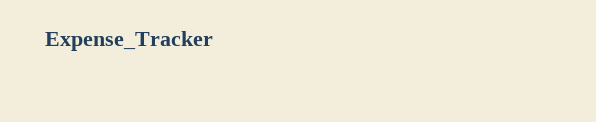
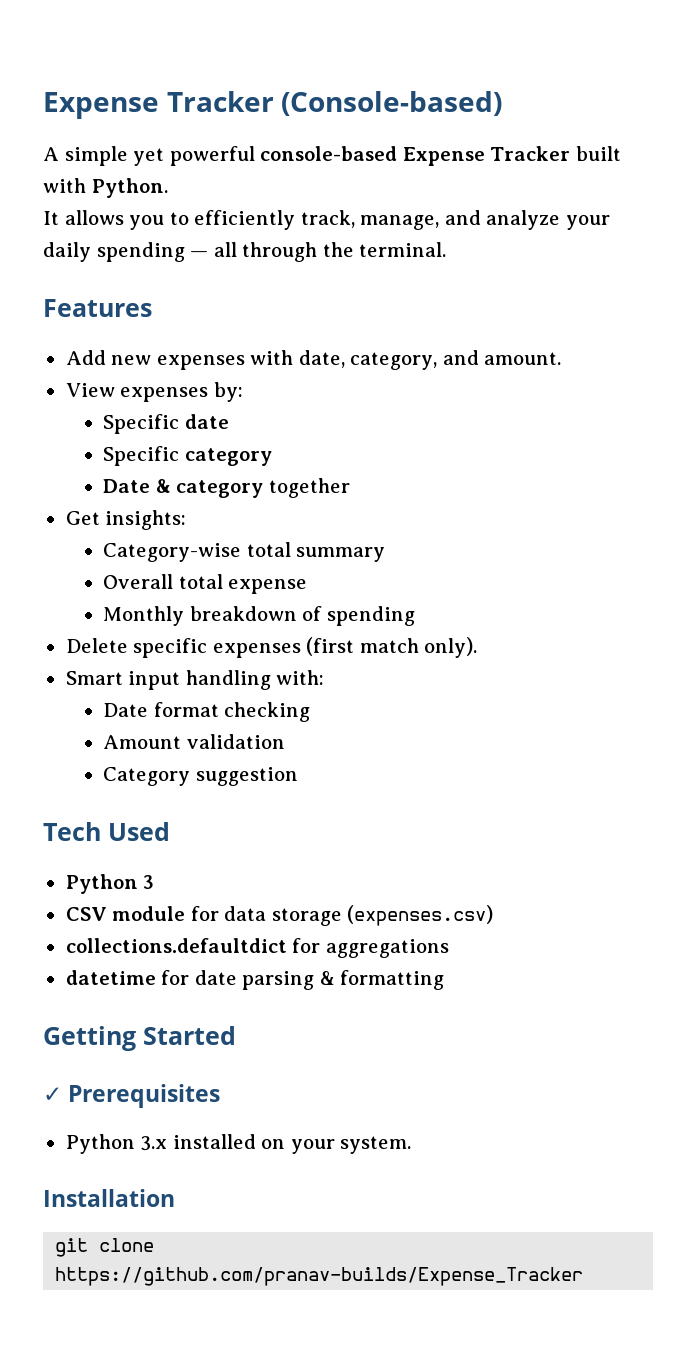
[45,31,213,51] Expense_Tracker -> [43,91,503,119] [43,146,621,166] [43,178,168,198] [43,210,610,230] [43,242,447,262] [43,299,152,317] [65,350,562,370] [65,382,243,402] [103,414,229,434] [103,446,272,466] [103,478,350,498] [65,510,187,530] [103,542,386,562] [103,574,308,594] [103,606,415,626] [65,637,478,658] [65,670,325,690] [103,702,311,722] [103,734,285,749] [103,767,298,786] [43,822,170,841] [65,874,155,894] [65,905,494,926] [65,938,449,958] [65,970,445,990] [43,1026,236,1051] [43,1084,221,1108] [65,1134,412,1154] [43,1189,175,1207] [55,1238,155,1257] [55,1267,584,1286] Expense Tracker (Console-based) // A simple yet powerful console-based Expense Tracker built with Python. // It allows you to efficiently track, manage, and analyze your daily spending — all through the terminal. // Features // Add new expenses with date, category, and amount. // View expenses by: // Specific date // Specific category // Date & category together // Get insights: // Category-wise total summary // Overall total expense // Monthly breakdown of spending // Delete specific expenses (first match only). // Smart input handling with: // Date format checking // Amount validation // Category suggestion // Tech Used // Python 3 // CSV module for data storage (expenses.csv) // collections.defaultdict for aggregations // datetime for date parsing & formatting // Getting Started // ✓ Prerequisites // Python 3.x installed on your system. // Installation // git clone https://github.com/pranav-builds/Expense_Tracker

